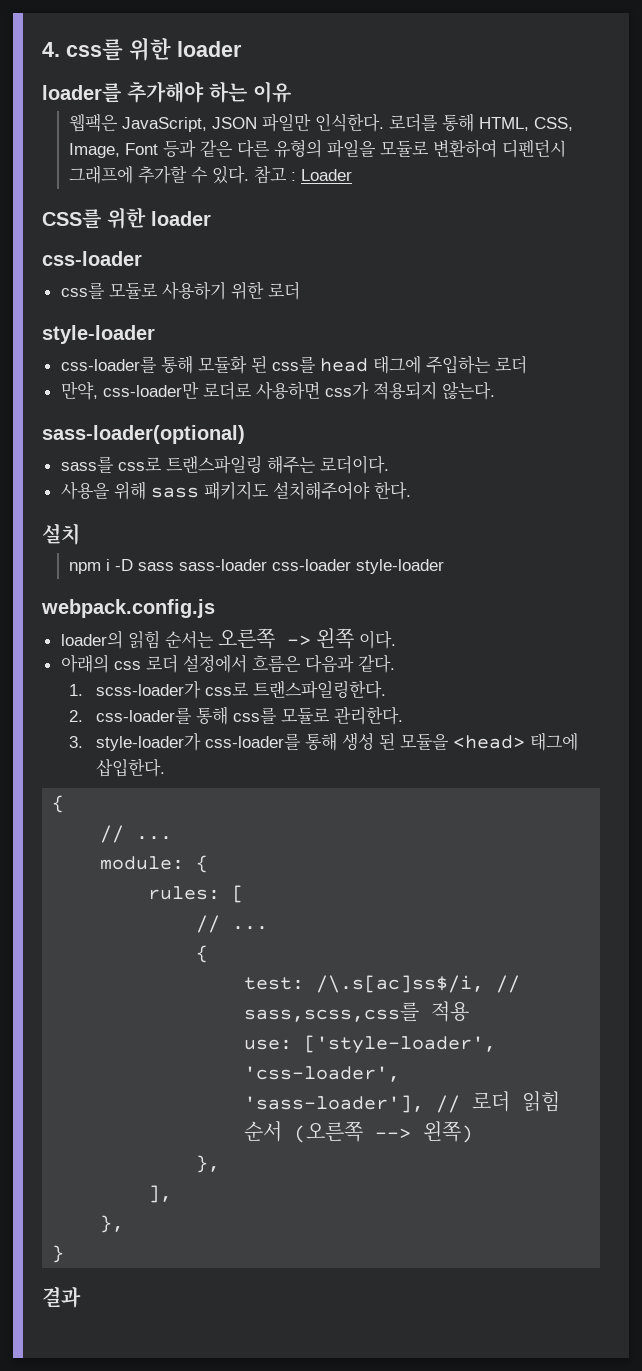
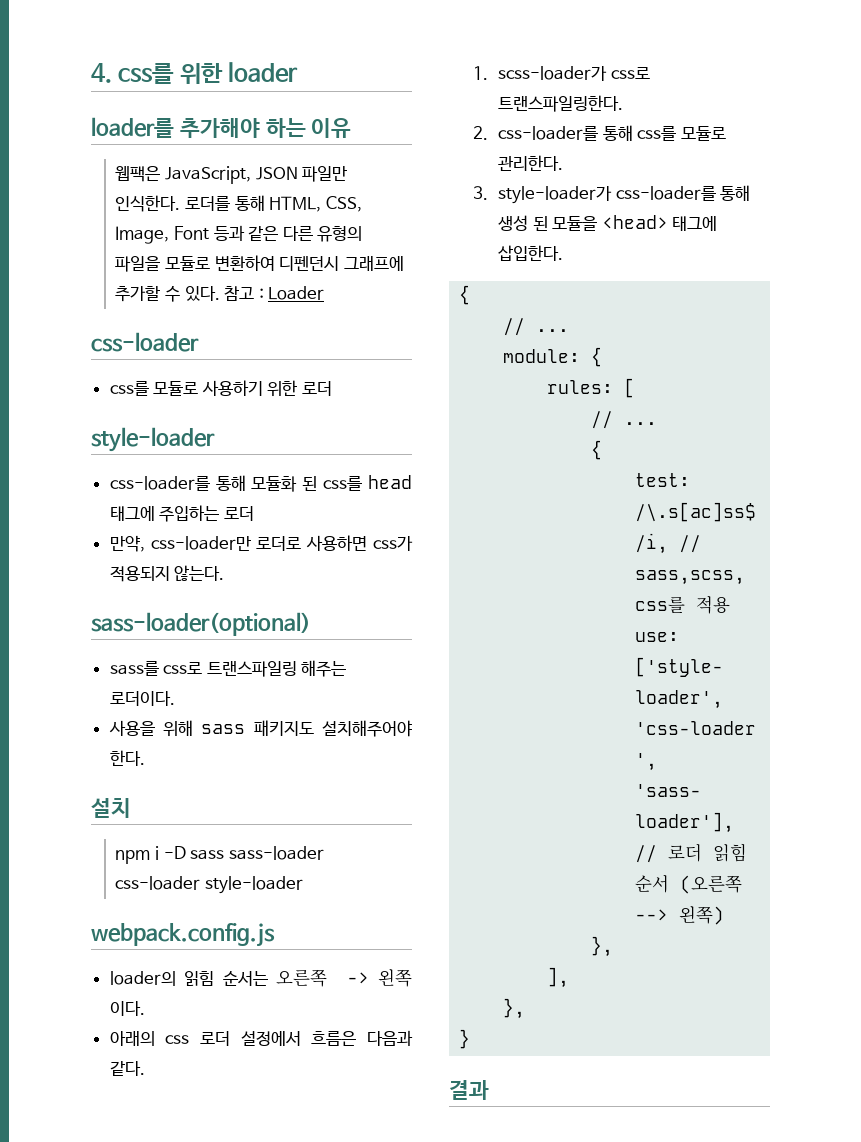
[42,207,211,229] // CSS를 위한 loader -> (325, 293) none

